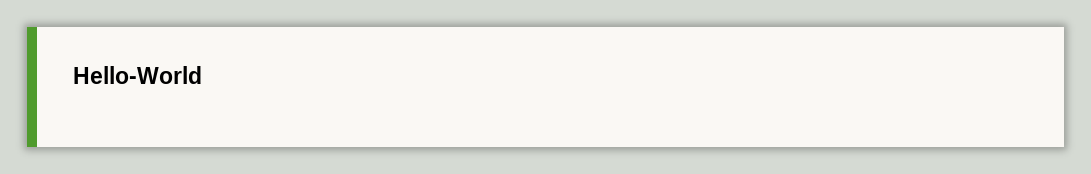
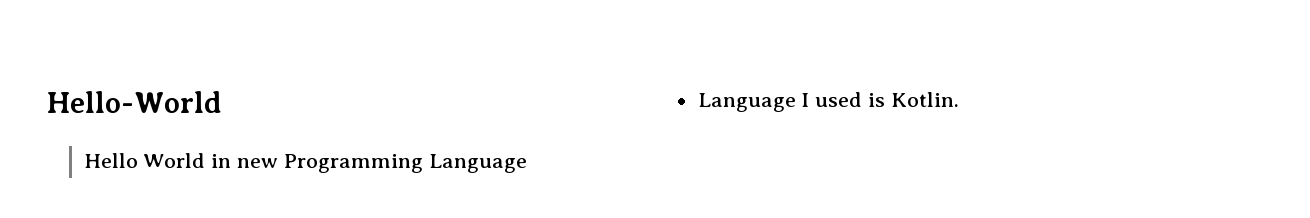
(202, 75) none -> [83,153,527,173] [697,92,959,112] // Hello World in new Programming Language // Language I used is Kotlin.

